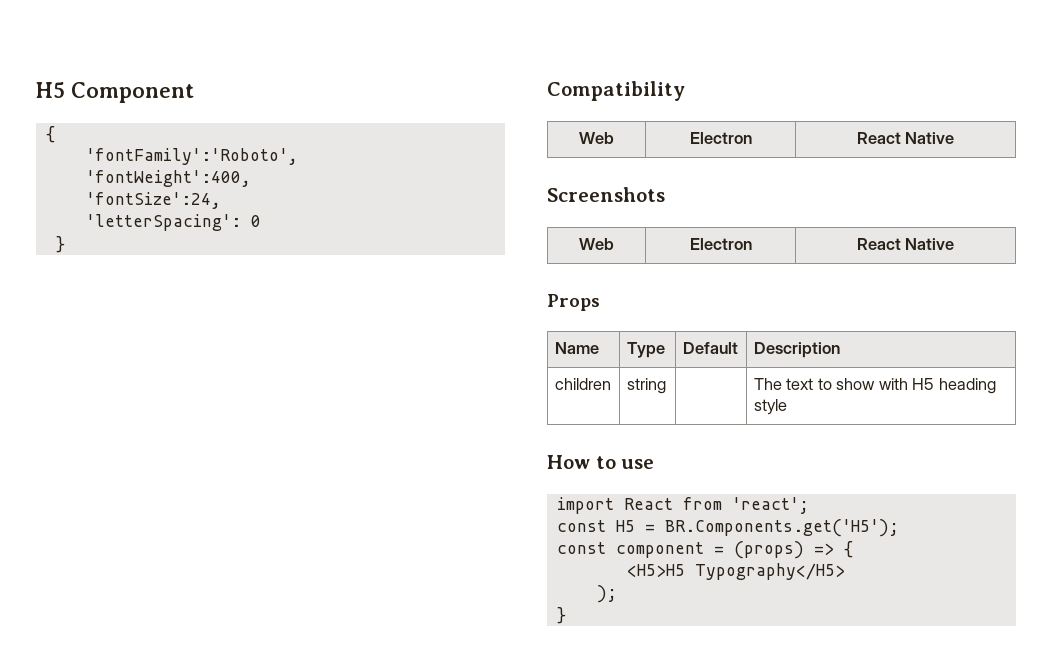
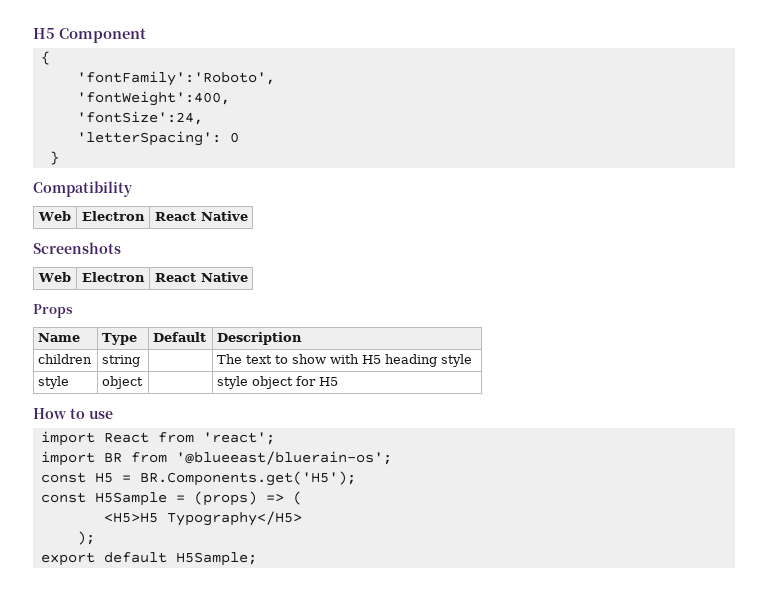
(787, 407) none -> [38,376,70,389] [102,376,144,389] [217,376,339,389] // style | object | | style object for H5
(809, 505) none -> [40,451,392,466] // import BR from '@blueeast/bluerain-os';
[615,542,704,558] component -> [94,492,167,506] H5Sample
[843,541,853,558] { -> [292,491,302,505] (
[556,607,566,624] } -> [40,552,257,566] export default H5Sample;

